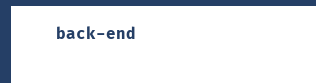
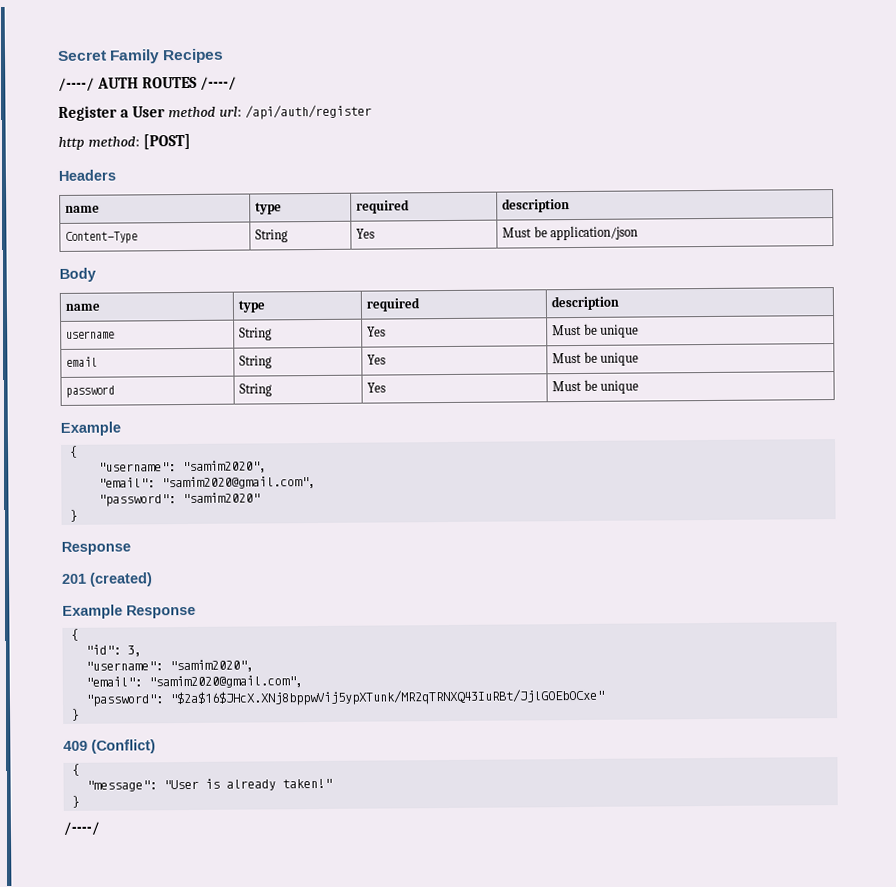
[56,26,136,39] back-end -> [57,48,225,64] [58,76,237,92] [58,104,372,121] [58,133,191,150] [58,169,116,181] [65,205,101,213] [255,202,283,215] [356,199,411,214] [502,198,571,213] [65,231,139,244] [255,229,289,243] [356,228,376,239] [502,225,639,241] [59,267,96,282] [65,303,101,311] [238,300,266,313] [366,297,421,312] [551,295,620,311] [66,330,116,339] [239,327,273,341] [367,326,387,337] [552,323,640,338] [66,356,98,367] [239,355,273,369] [367,354,387,365] [552,351,640,366] [66,385,116,398] [239,383,273,397] [367,382,387,393] [552,379,640,394] [60,421,121,436] [69,445,78,458] [97,460,267,474] [97,476,316,490] [97,492,260,507] [69,509,78,522] [61,541,131,555] [61,572,153,587] [62,604,196,619] [70,628,79,641] [84,644,142,657] [84,659,254,673] [84,675,303,689] [84,688,604,707] [71,708,80,721] [63,739,156,754] [71,763,80,776] [85,778,332,792] [71,795,80,808] [63,821,101,836] Secret Family Recipes // /----/ AUTH ROUTES /----/ // Register a User method url: /api/auth/register // http method: [POST] // Headers // name | type | required | description // Content-Type | String | Yes | Must be application/json // Body // name | type | required | description // username | String | Yes | Must be unique // email | String | Yes | Must be unique // password | String | Yes | Must be unique // Example // { // "username": "samim2020", // "email": "samim2020@gmail.com", // "password": "samim2020" // } // Response // 201 (created) // Example Response // { // "id": 3, // "username": "samim2020", // "email": "samim2020@gmail.com", // "password": "$2a$16$JHcX.XNj8bppwVij5ypXTunk/MR2qTRNXQ43IuRBt/JjlGOEbOCxe" // } // 409 (Conflict) // { // "message": "User is already taken!" // } // /----/

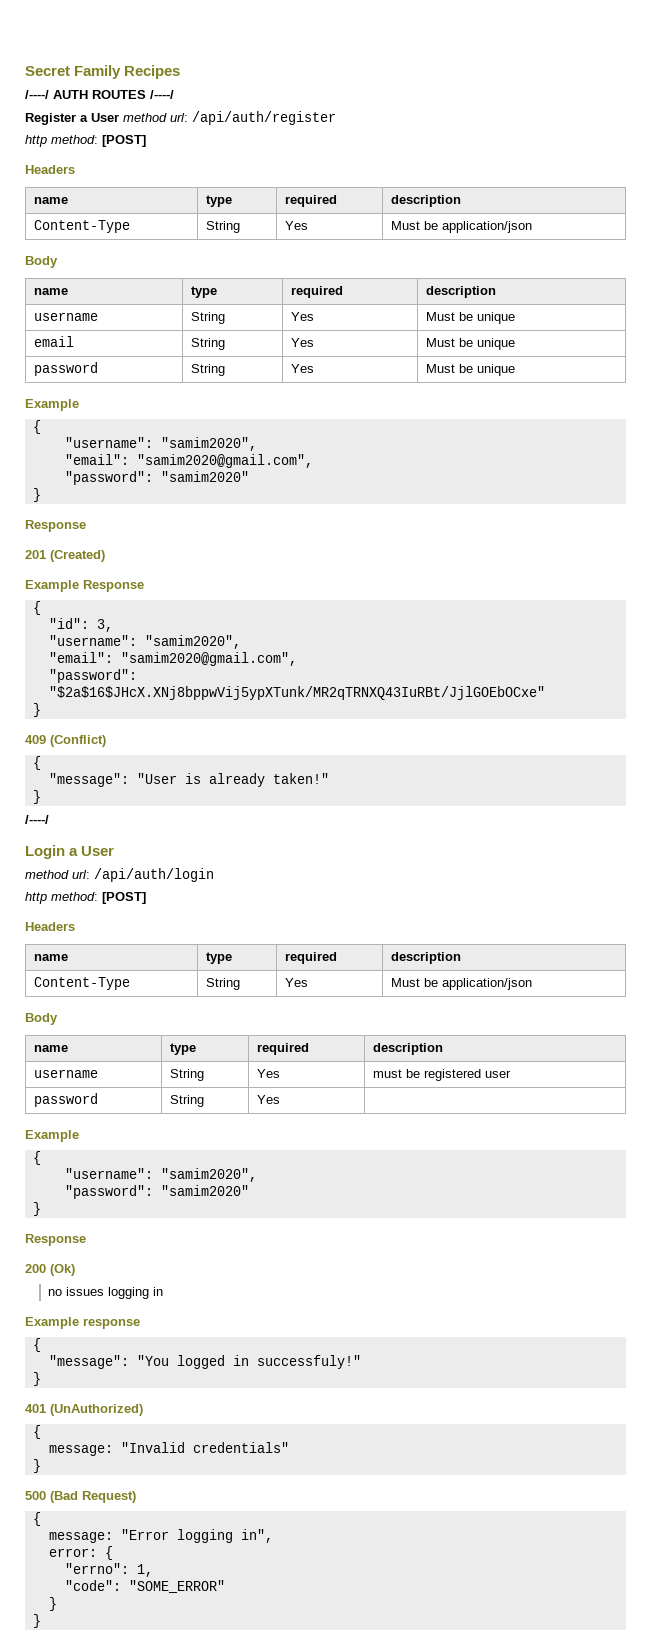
[89,572,153,587] (created) -> [50,550,105,562] (Created)
(101, 828) none -> [25,845,115,859] [25,868,214,882] [25,892,146,904] [25,922,75,931] [33,954,68,961] [205,952,232,964] [284,952,337,964] [390,952,461,964] [33,977,130,990] [205,978,240,990] [284,978,308,987] [390,978,532,990] [25,1013,58,1025] [33,1045,68,1052] [169,1043,196,1055] [256,1043,309,1055] [372,1043,443,1055] [33,1069,98,1078] [169,1069,204,1081] [256,1069,280,1078] [372,1069,511,1081] [33,1093,98,1107] [169,1095,204,1107] [256,1095,280,1104] [25,1130,79,1142] [32,1151,41,1165] [64,1168,257,1182] [64,1185,249,1199] [32,1202,41,1216] [25,1234,86,1246] [25,1264,75,1276] [48,1287,164,1299] [25,1317,140,1329] [32,1338,41,1352] [48,1355,361,1369] [32,1372,41,1386] [25,1404,143,1416] [32,1425,41,1439] [48,1442,289,1456] [32,1459,41,1473] [25,1491,136,1503] [32,1512,41,1526] [48,1529,273,1543] [48,1546,113,1560] [64,1563,153,1577] [64,1580,225,1593] [48,1597,57,1611] [32,1614,41,1628] // Login a User // method url: /api/auth/login // http method: [POST] // Headers // name | type | required | description // Content-Type | String | Yes | Must be application/json // Body // name | type | required | description // username | String | Yes | must be registered user // password | String | Yes | // Example // { // "username": "samim2020", // "password": "samim2020" // } // Response // 200 (Ok) // no issues logging in // Example response // { // "message": "You logged in successfuly!" // } // 401 (UnAuthorized) // { // message: "Invalid credentials" // } // 500 (Bad Request) // { // message: "Error logging in", // error: { // "errno": 1, // "code": "SOME_ERROR" // } // }

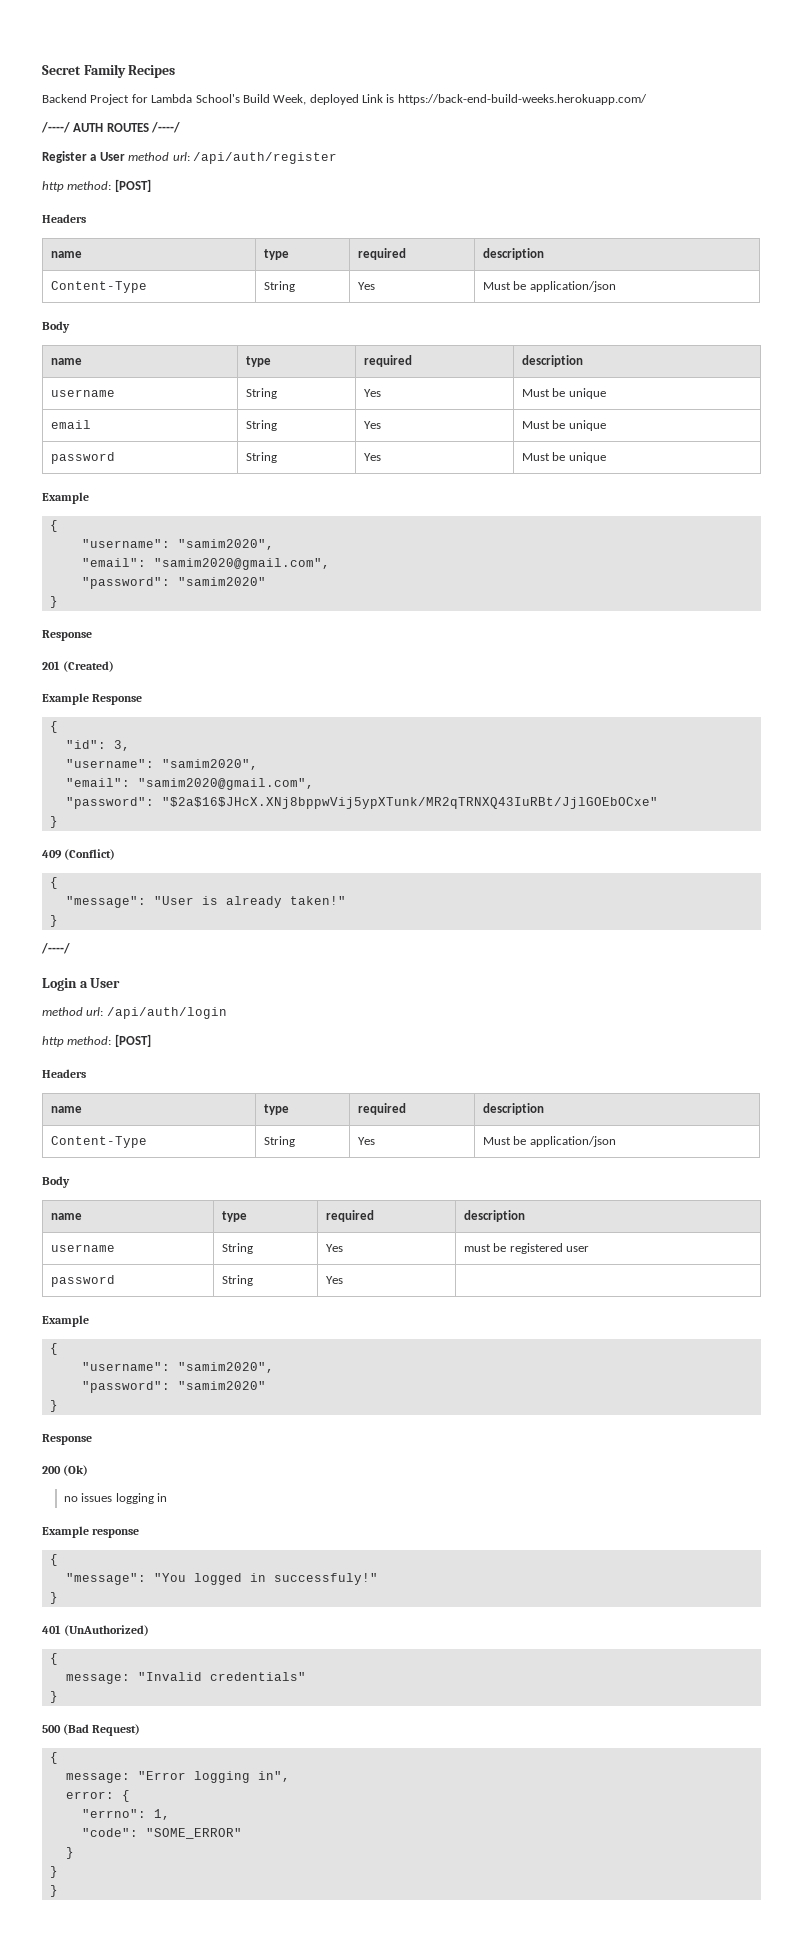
(181, 72) none -> [42,94,647,105] // Backend Project for Lambda School's Build Week, deployed Link is https://back-end-build-weeks.herokuapp.com/
(41, 1621) none -> [49,1885,58,1897] // }

